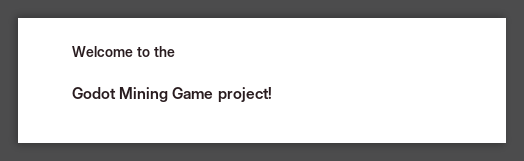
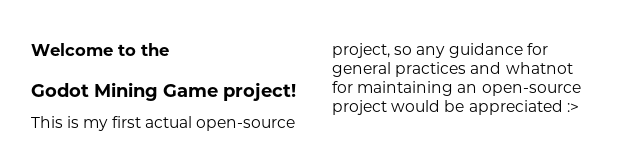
(272, 95) none -> [31,116,295,131] [332,43,548,58] [332,62,573,77] [332,81,581,96] [332,100,579,115] // This is my first actual open-source project, so any guidance for general practices and whatnot for maintaining an open-source project would be appreciated :>

